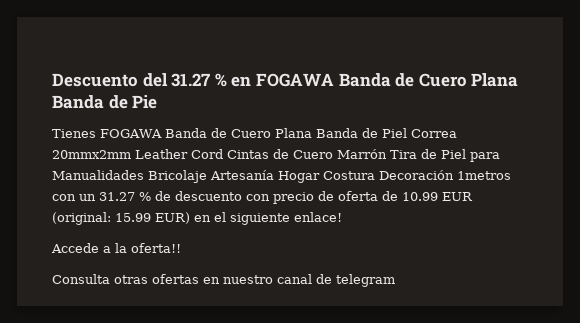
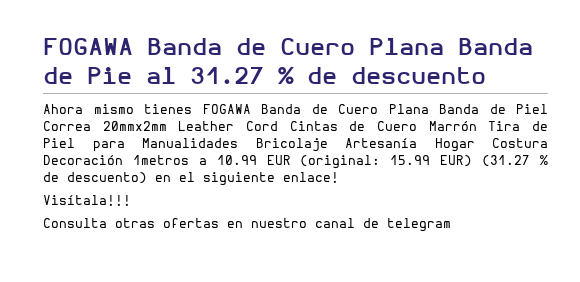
[52,73,252,87] Descuento del 31.27 % en -> (43, 46) none
[52,129,96,138] // Tienes -> [146,67,486,84] [43,104,192,114] al 31.27 % de descuento // Ahora mismo tienes
[52,191,398,204] con un 31.27 % de descuento con precio de oferta de -> [198,158,207,165] a
(190, 218) none -> [482,155,549,167] [43,172,147,184] (31.27 % de descuento)
[51,243,181,253] Accede a la oferta!! -> [43,195,131,206] Visítala!!!

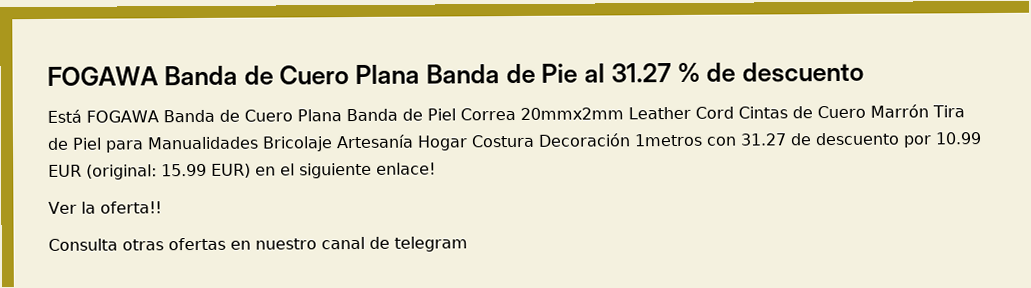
[43,104,192,114] Ahora mismo tienes -> [47,109,82,123] Está
[198,158,207,165] a -> [706,132,932,148] con 31.27 de descuento por
[482,155,549,167] [43,172,147,184] (31.27 % de descuento) -> (251, 170) none
[43,195,131,206] Visítala!!! -> [48,201,162,214] Ver la oferta!!

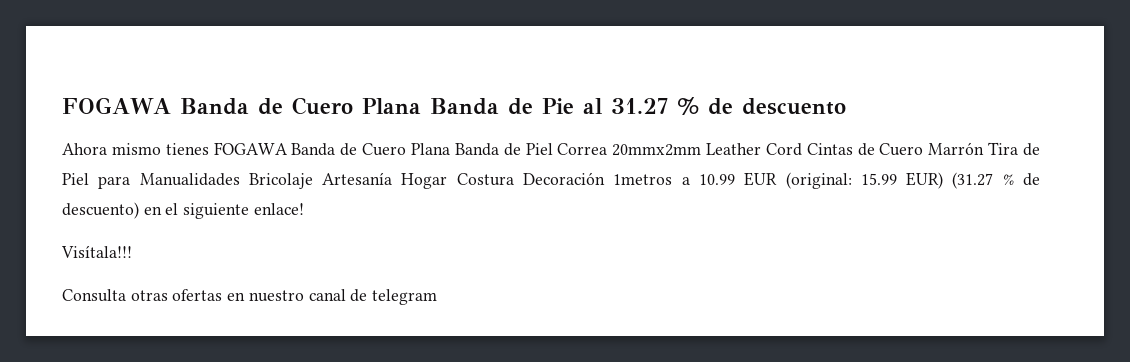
[47,109,82,123] Está -> [62,143,209,155] Ahora mismo tienes
[706,132,932,148] con 31.27 de descuento por -> [681,177,690,185] a
(251, 170) none -> [952,172,1040,189] [62,202,139,219] (31.27 % de descuento)
[48,201,162,214] Ver la oferta!! -> [61,245,132,258] Visítala!!!

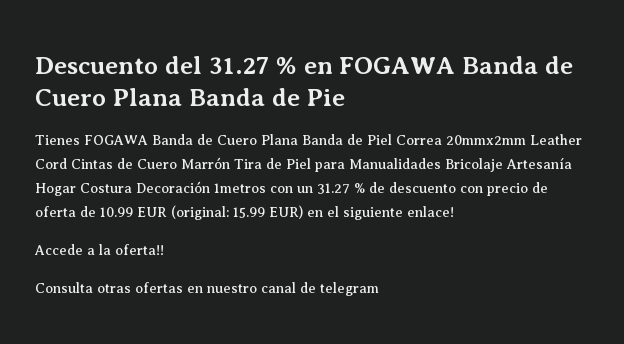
(62, 105) none -> [35,56,333,74] Descuento del 31.27 % en
[582,96,846,115] [62,143,209,155] al 31.27 % de descuento // Ahora mismo tienes -> [35,135,80,145] // Tienes
[681,177,690,185] a -> [270,182,548,196] [35,206,96,217] con un 31.27 % de descuento con precio de oferta de
[952,172,1040,189] [62,202,139,219] (31.27 % de descuento) -> (303, 212) none
[61,245,132,258] Visítala!!! -> [34,244,164,255] Accede a la oferta!!

